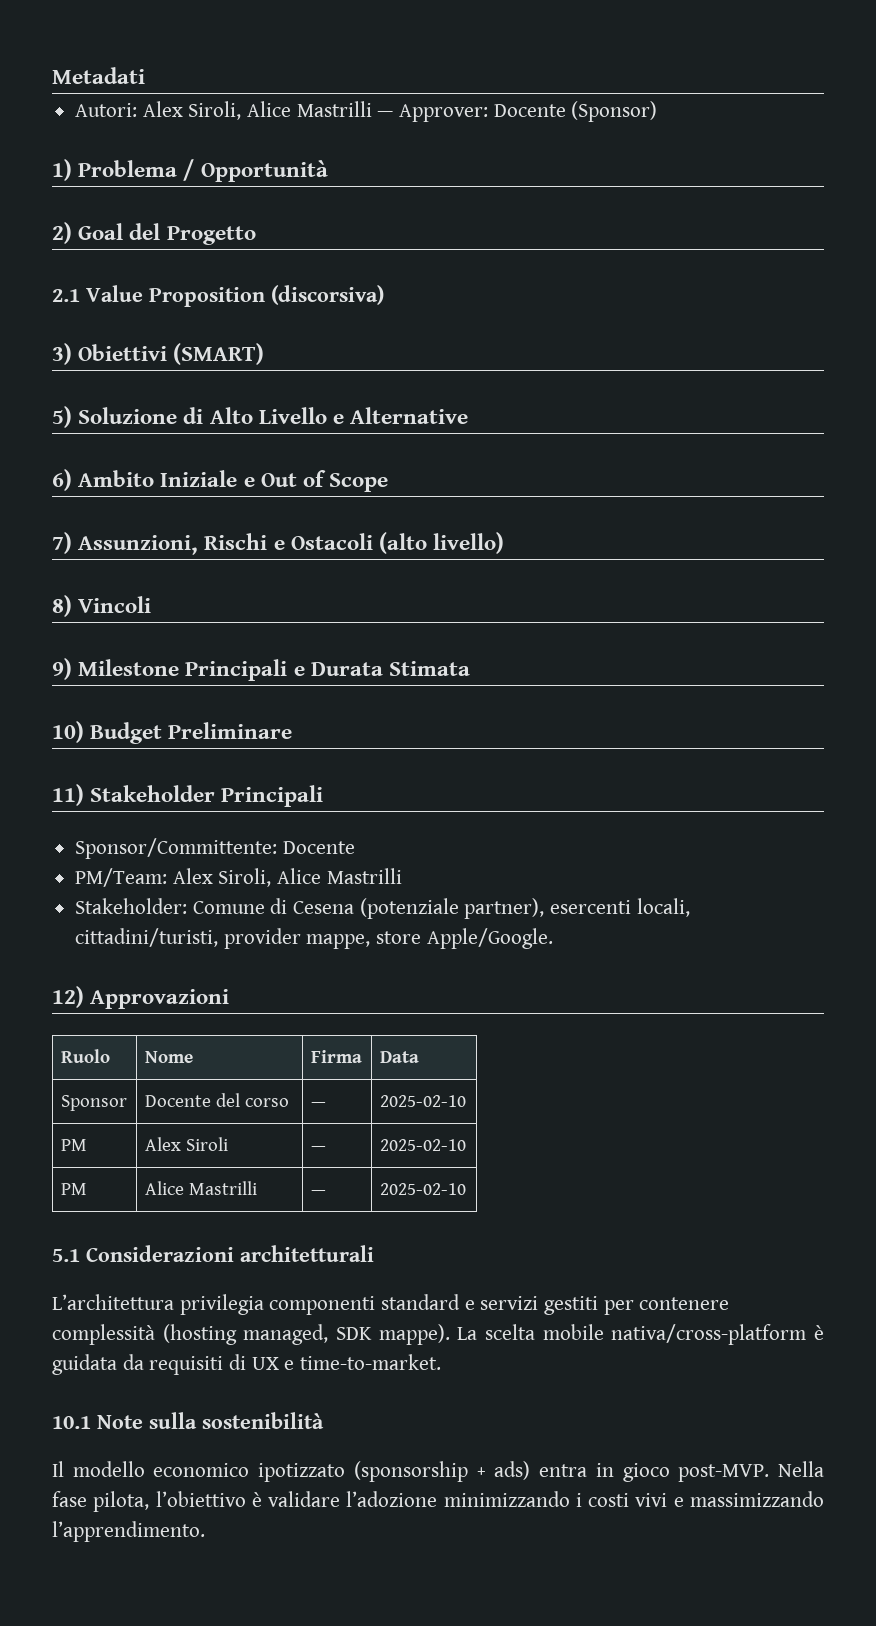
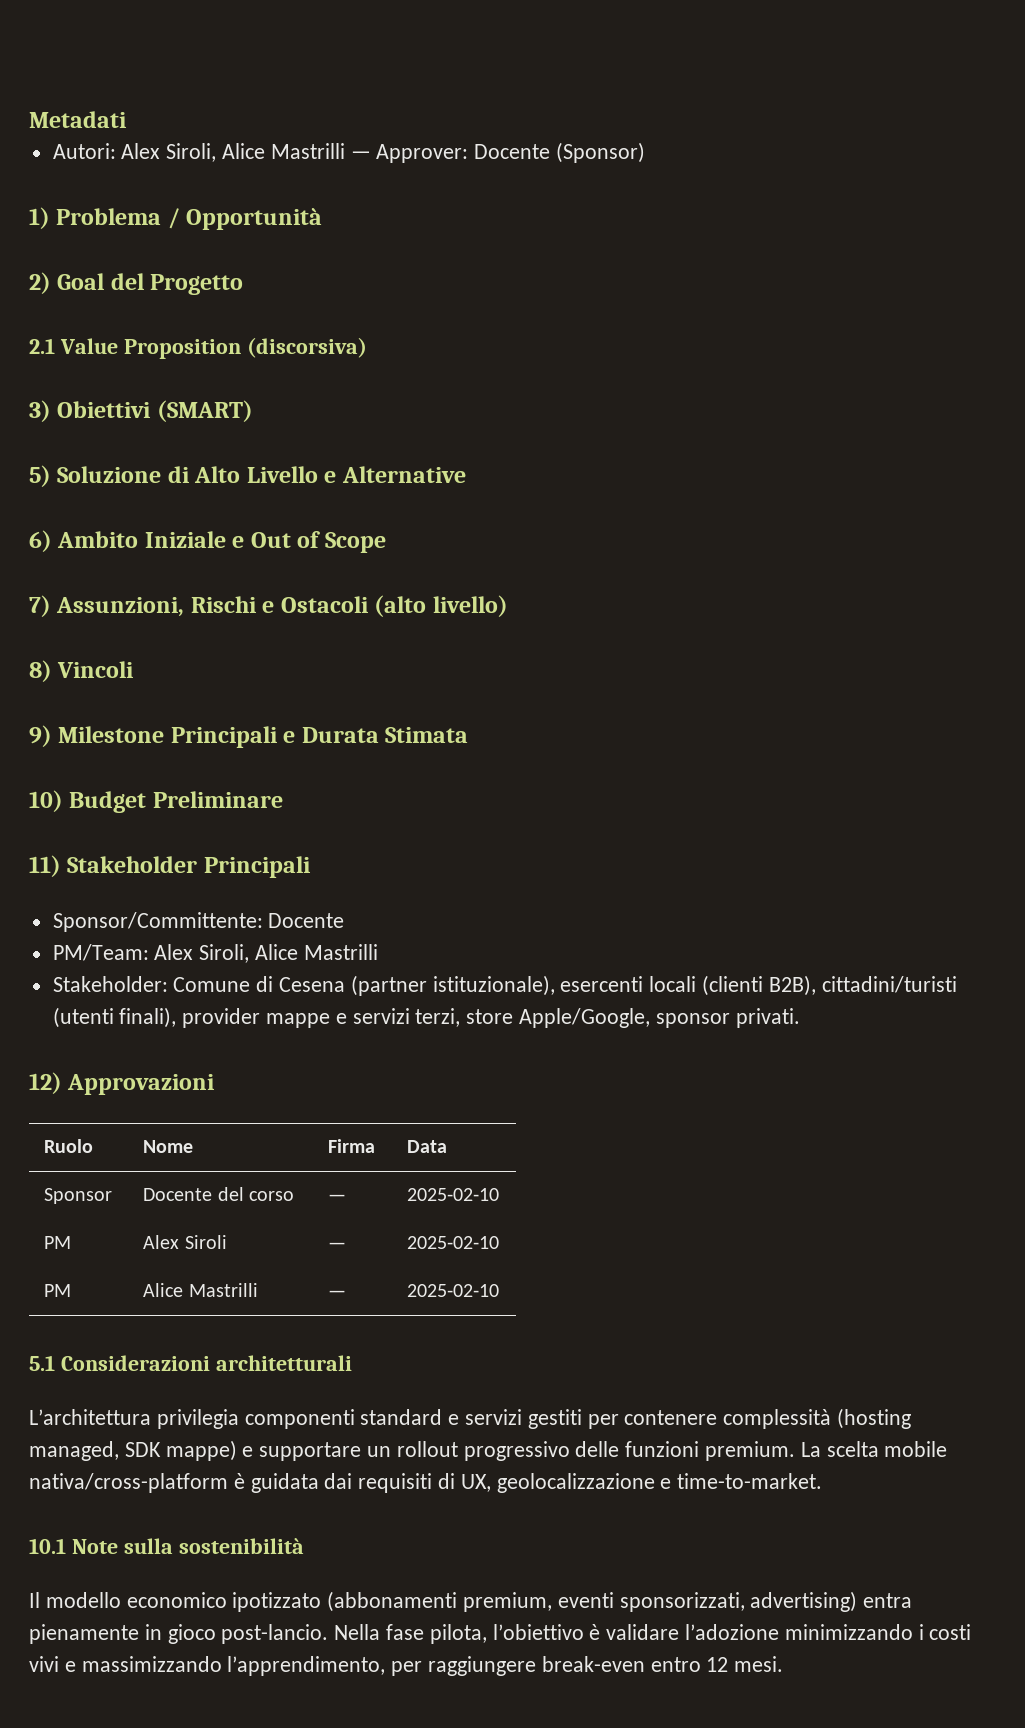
[359,898,690,919] [75,928,553,949] (potenziale partner), esercenti locali, cittadini/turisti, provider mappe, store Apple/Google. -> [350,975,957,996] [52,1007,800,1028] (partner istituzionale), esercenti locali (clienti B2B), cittadini/turisti (utenti finali), provider mappe e servizi terzi, store Apple/Google, sponsor privati.
[378,1324,450,1345] mappe). -> [165,1440,796,1461] mappe) e supportare un rollout progressivo delle funzioni premium.
[122,1354,144,1370] da -> [324,1473,353,1489] dai
[251,1357,279,1370] UX -> [460,1473,655,1493] UX, geolocalizzazione
[353,1461,588,1482] (sponsorship + ads) entra -> [327,1591,913,1612] [29,1624,139,1644] (abbonamenti premium, eventi sponsorizzati, advertising) entra pienamente
[678,1464,770,1482] post‑MVP. -> [221,1624,329,1644] post-lancio.
[52,1521,205,1542] l’apprendimento. -> [227,1656,784,1676] l’apprendimento, per raggiungere break-even entro 12 mesi.

